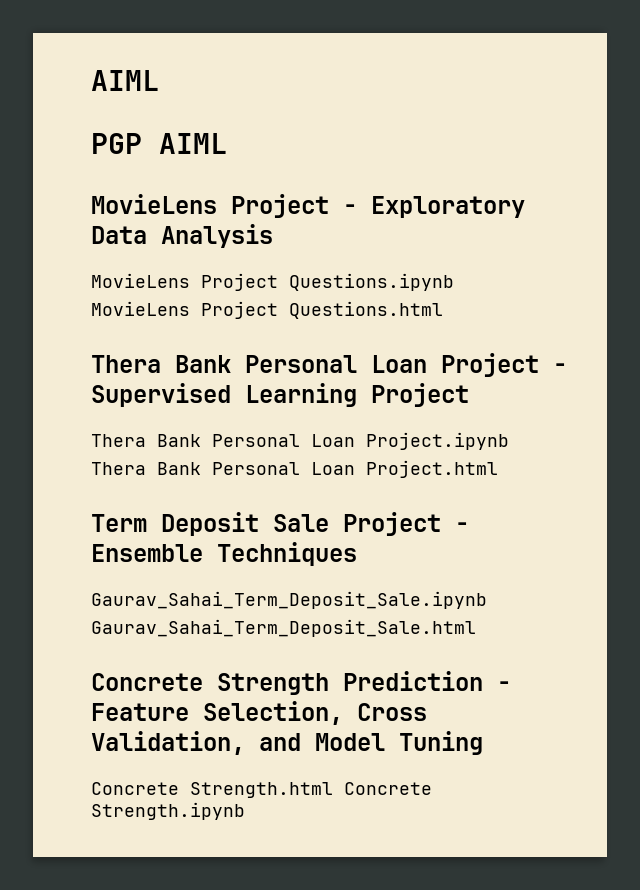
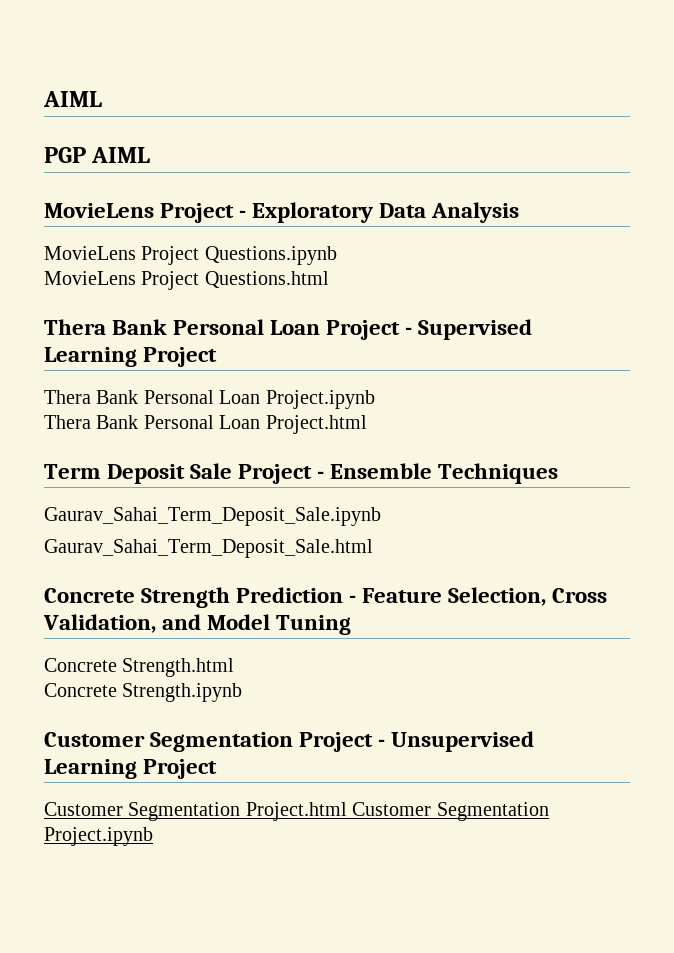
(333, 790) none -> (235, 667) //
(245, 811) none -> [44,731,535,752] [44,759,218,779] [44,802,549,821] [44,827,153,846] // Customer Segmentation Project - Unsupervised Learning Project // Customer Segmentation Project.html Customer Segmentation Project.ipynb

